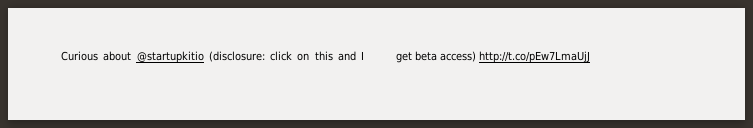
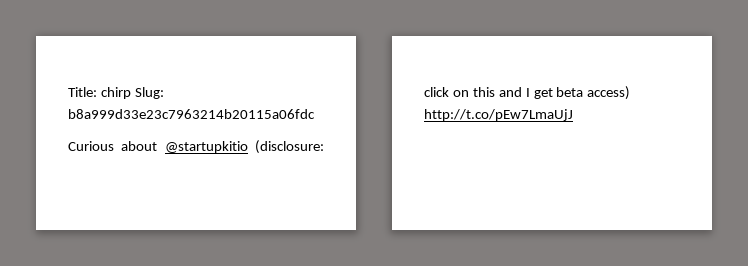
(61, 56) none -> [68,87,164,99] [68,109,315,119] Title: chirp Slug: b8a999d33e23c7963214b20115a06fdc //

